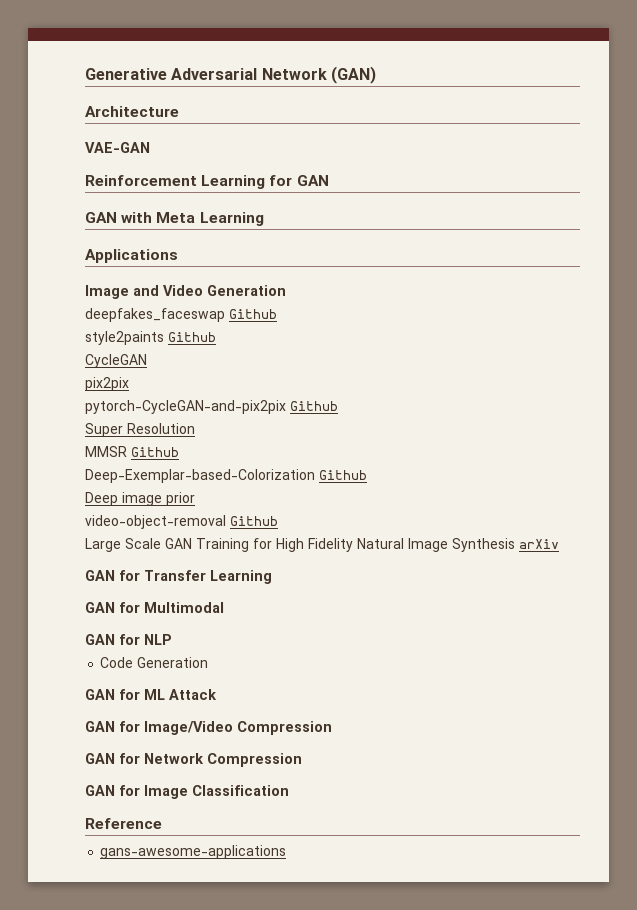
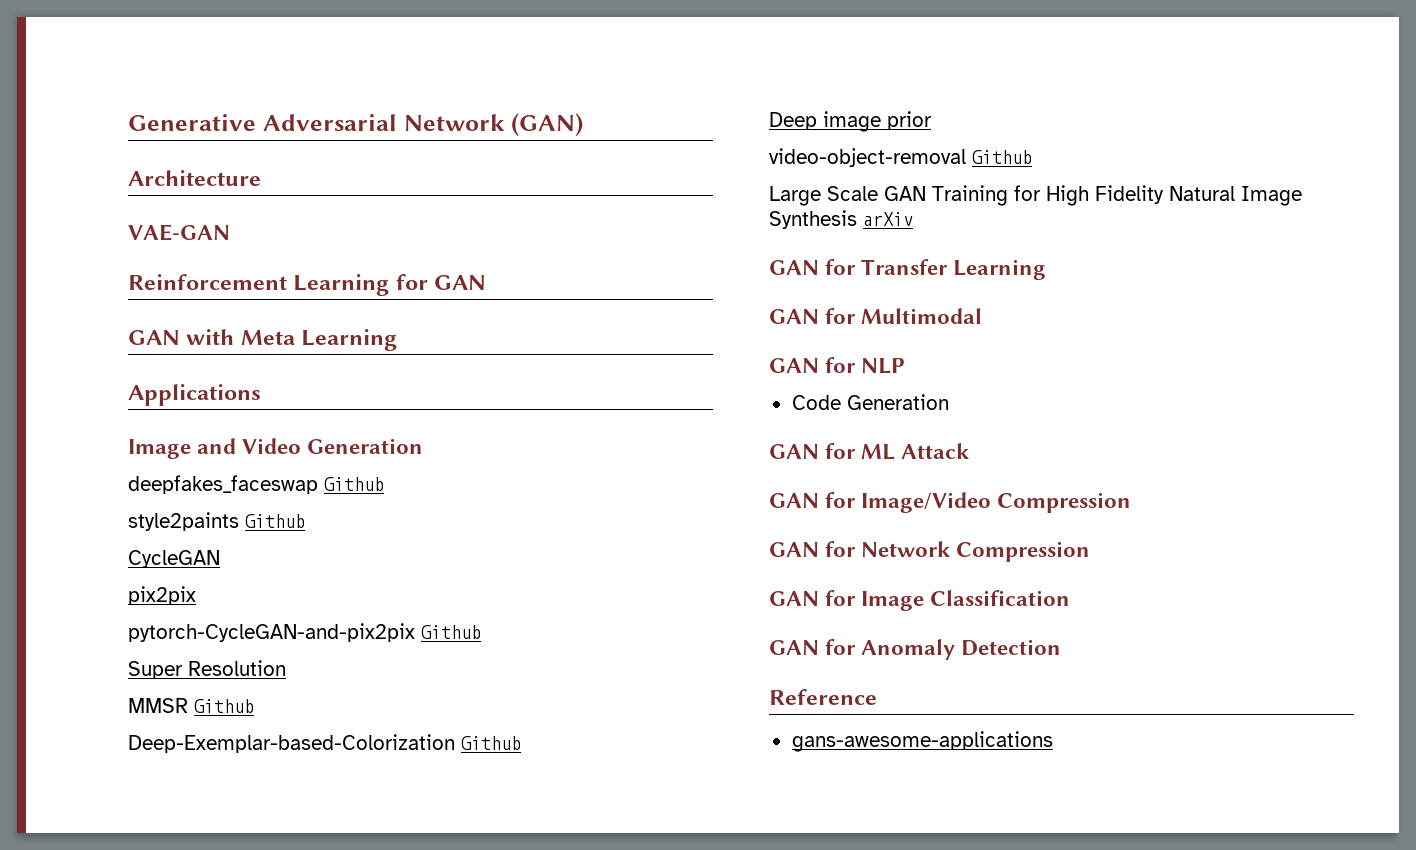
(289, 790) none -> [769,639,1062,660] // GAN for Anomaly Detection

